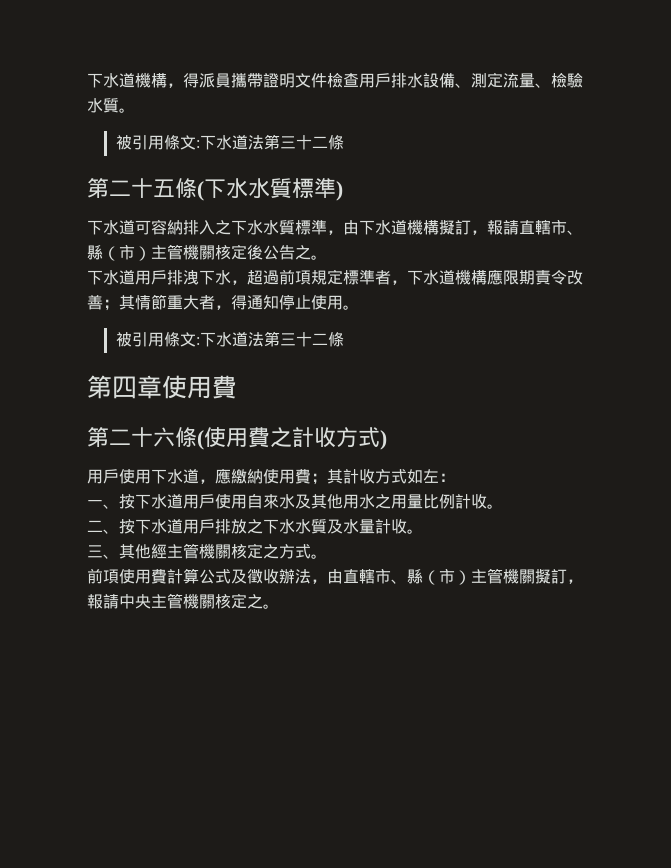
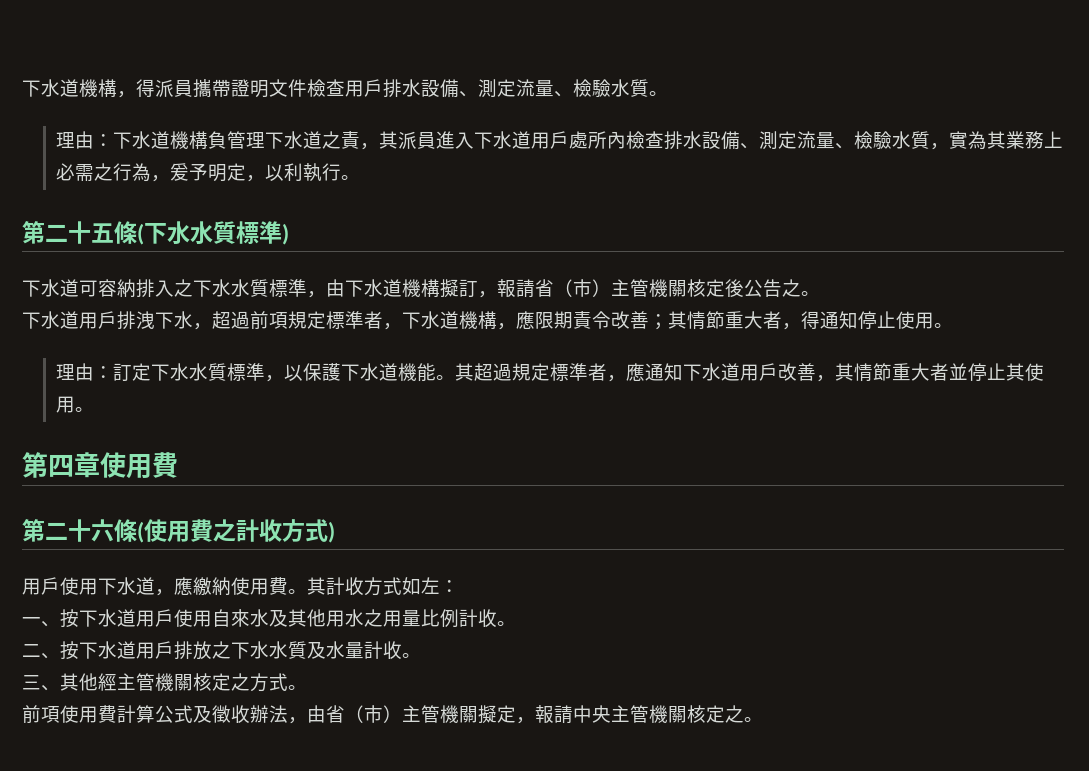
[115,134,344,150] 被引用條文:下水道法第三十二條 -> [56,131,1064,150] [56,163,361,182] 理由：下水道機構負管理下水道之責，其派員進入下水道用戶處所內檢查排水設備、測定流量、檢驗水質，實為其業務上必需之行為，爰予明定，以利執行。
[519,219,583,235] [87,245,103,260] 直轄市、縣 -> [535,279,554,297] 省
(487, 277) none -> [497,323,516,330] ，
[115,331,344,347] 被引用條文:下水道法第三十二條 -> [56,363,1045,382] [56,396,95,413] 理由：訂定下水水質標準，以保護下水道機能。其超過規定標準者，應通知下水道用戶改善，其情節重大者並停止其使用。
[311,473,327,485] ； -> [288,589,307,594] 。
[343,568,423,584] 直轄市、縣 -> [326,705,345,723] 省
[551,569,567,584] 訂 -> [497,705,516,723] 定

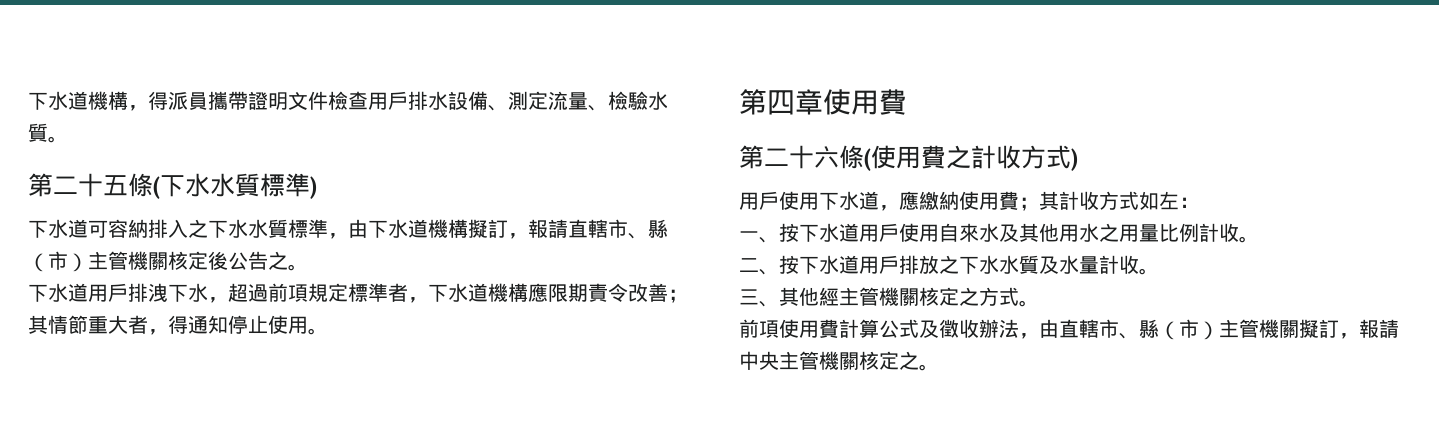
[56,131,1064,150] [56,163,361,182] // 理由：下水道機構負管理下水道之責，其派員進入下水道用戶處所內檢查排水設備、測定流量、檢驗水質，實為其業務上必需之行為，爰予明定，以利執行。 -> (68, 139) none
[535,279,554,297] 省 -> [568,219,668,239] 直轄市、縣
[497,323,516,330] ， -> (528, 292) none
[56,363,1045,382] [56,396,95,413] // 理由：訂定下水水質標準，以保護下水道機能。其超過規定標準者，應通知下水道用戶改善，其情節重大者並停止其使用。 -> (328, 331) none
[288,589,307,594] 。 -> [1019,197,1039,211] ；
[326,705,345,723] 省 -> [1059,319,1159,339] 直轄市、縣
[497,705,516,723] 定 -> [1319,319,1339,338] 訂

